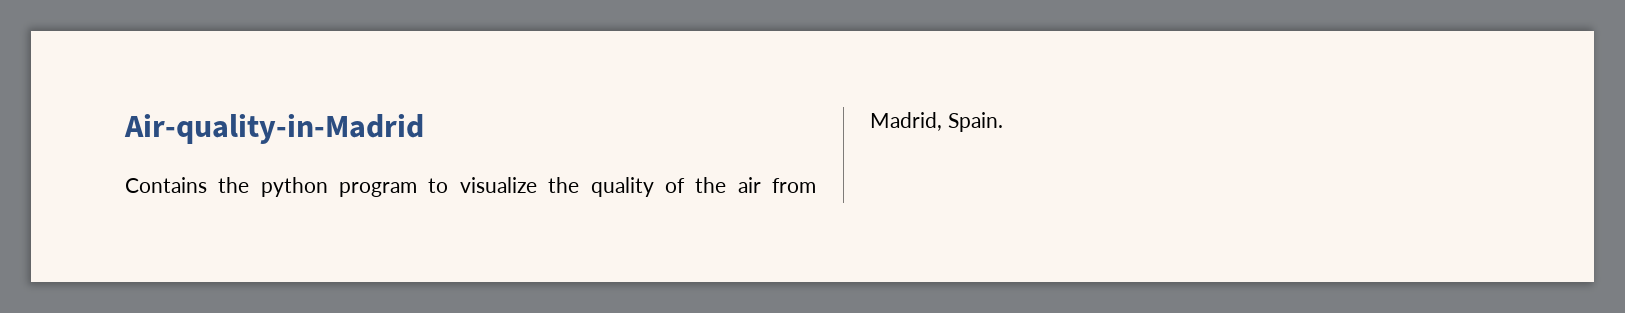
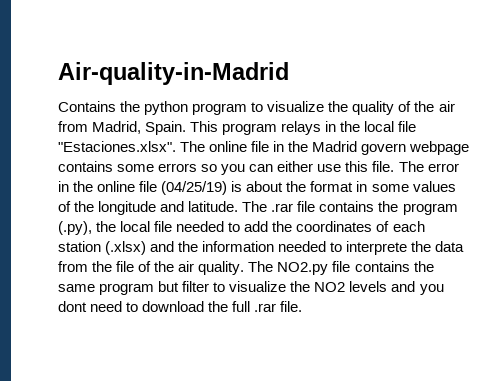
(1003, 122) none -> [190,121,417,135] [58,141,470,155] [58,161,459,175] [58,181,456,195] [58,201,458,215] [58,221,425,235] [58,241,465,255] [58,261,434,275] [58,281,444,295] [58,301,303,312] This program relays in the local file "Estaciones.xlsx". The online file in the Madrid govern webpage contains some errors so you can either use this file. The error in the online file (04/25/19) is about the format in some values of the longitude and latitude. The .rar file contains the program (.py), the local file needed to add the coordinates of each station (.xlsx) and the information needed to interprete the data from the file of the air quality. The NO2.py file contains the same program but filter to visualize the NO2 levels and you dont need to download the full .rar file.

